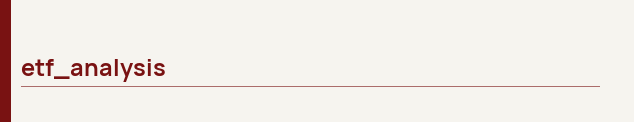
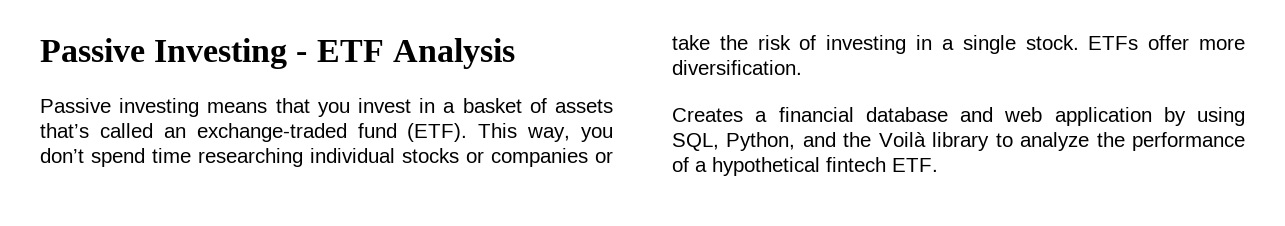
[21,59,166,82] etf_analysis -> [40,38,515,69] [40,98,613,117] [40,123,613,142] [40,148,613,167] [672,35,1245,54] [672,60,802,75] [672,107,1245,126] [672,132,1245,151] [672,157,938,176] Passive Investing - ETF Analysis // Passive investing means that you invest in a basket of assets that’s called an exchange-traded fund (ETF). This way, you don’t spend time researching individual stocks or companies or take the risk of investing in a single stock. ETFs offer more diversification. // Creates a financial database and web application by using SQL, Python, and the Voilà library to analyze the performance of a hypothetical fintech ETF.

